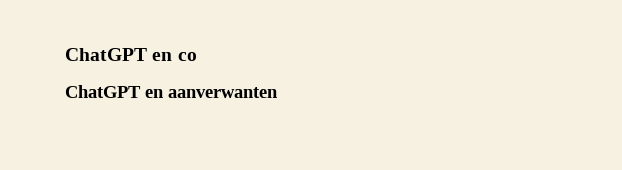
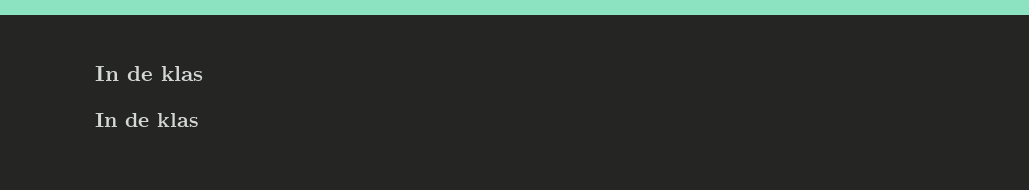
[65,48,197,61] [65,85,278,98] ChatGPT en co // ChatGPT en aanverwanten -> [95,66,203,81] [95,113,199,127] In de klas // In de klas

